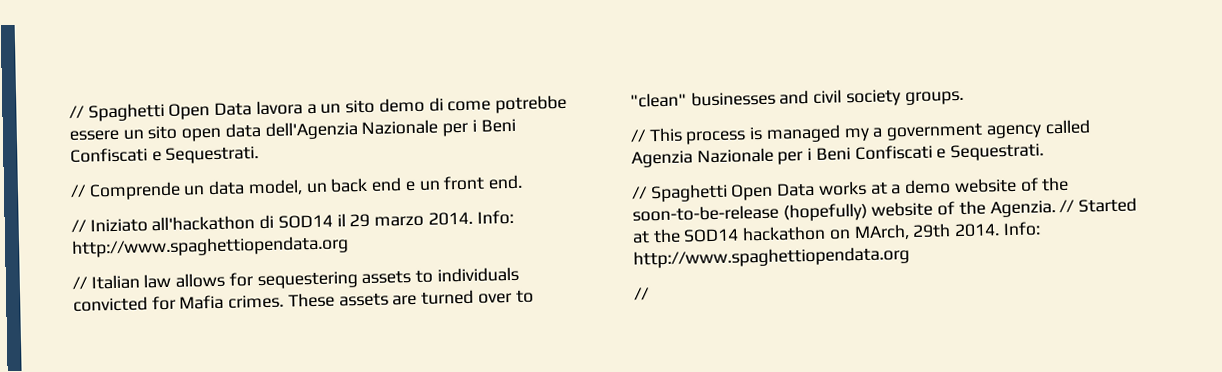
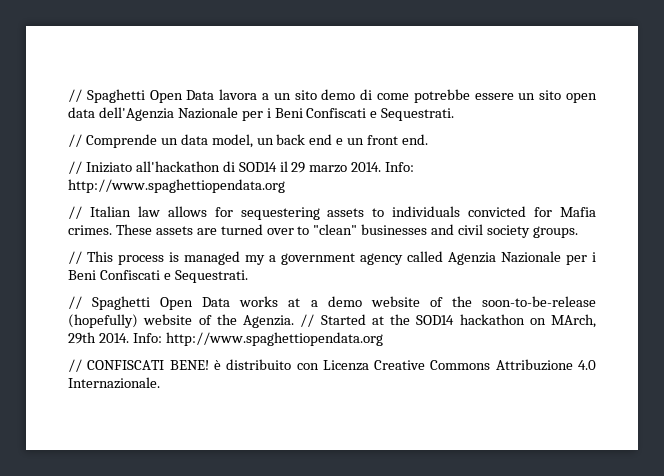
(650, 294) none -> [87,359,597,371] [68,377,160,389] CONFISCATI BENE! è distribuito con Licenza Creative Commons Attribuzione 4.0 Internazionale.

